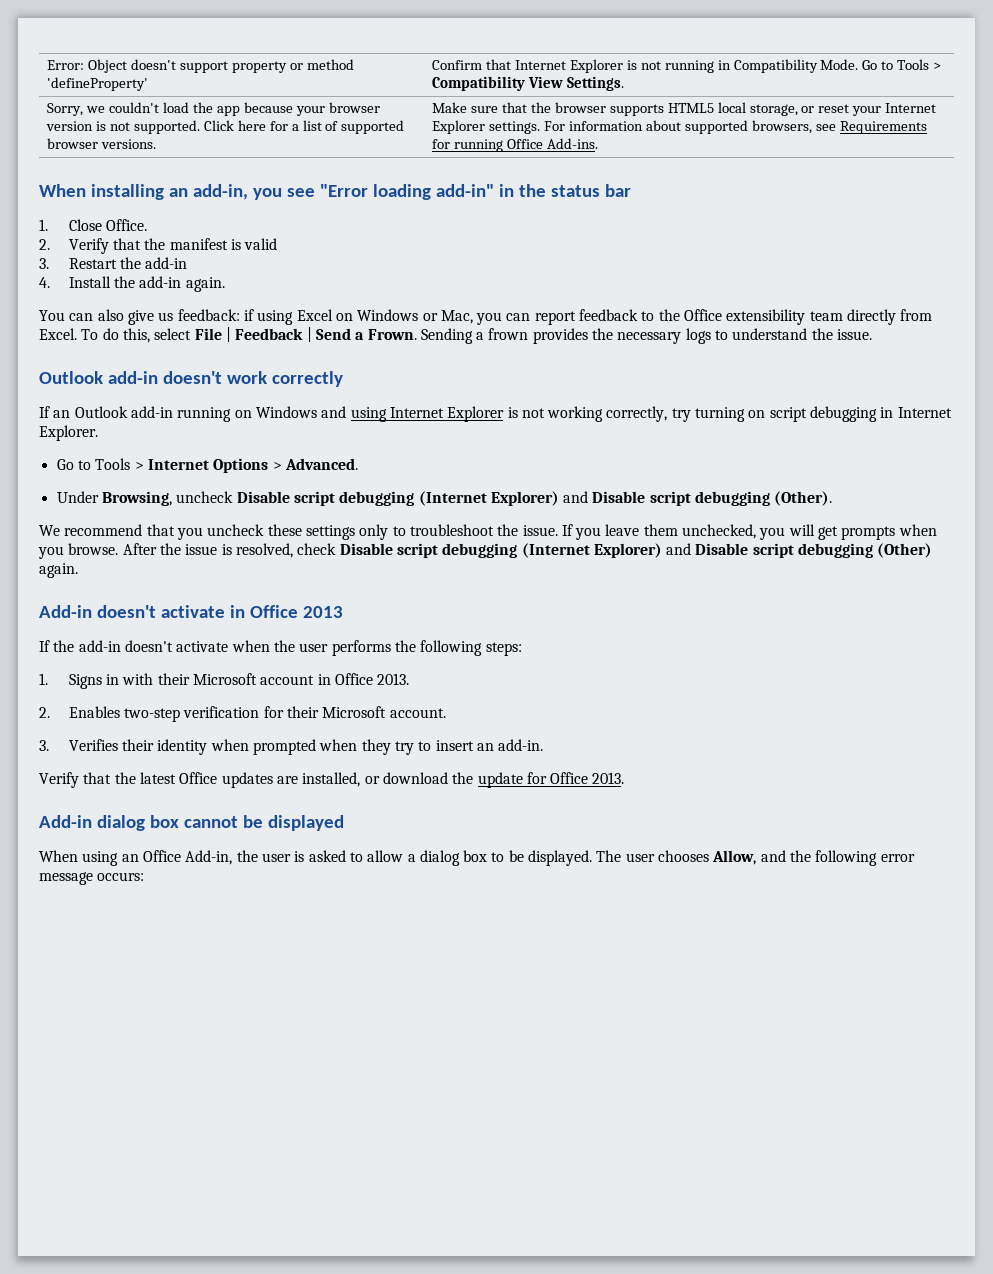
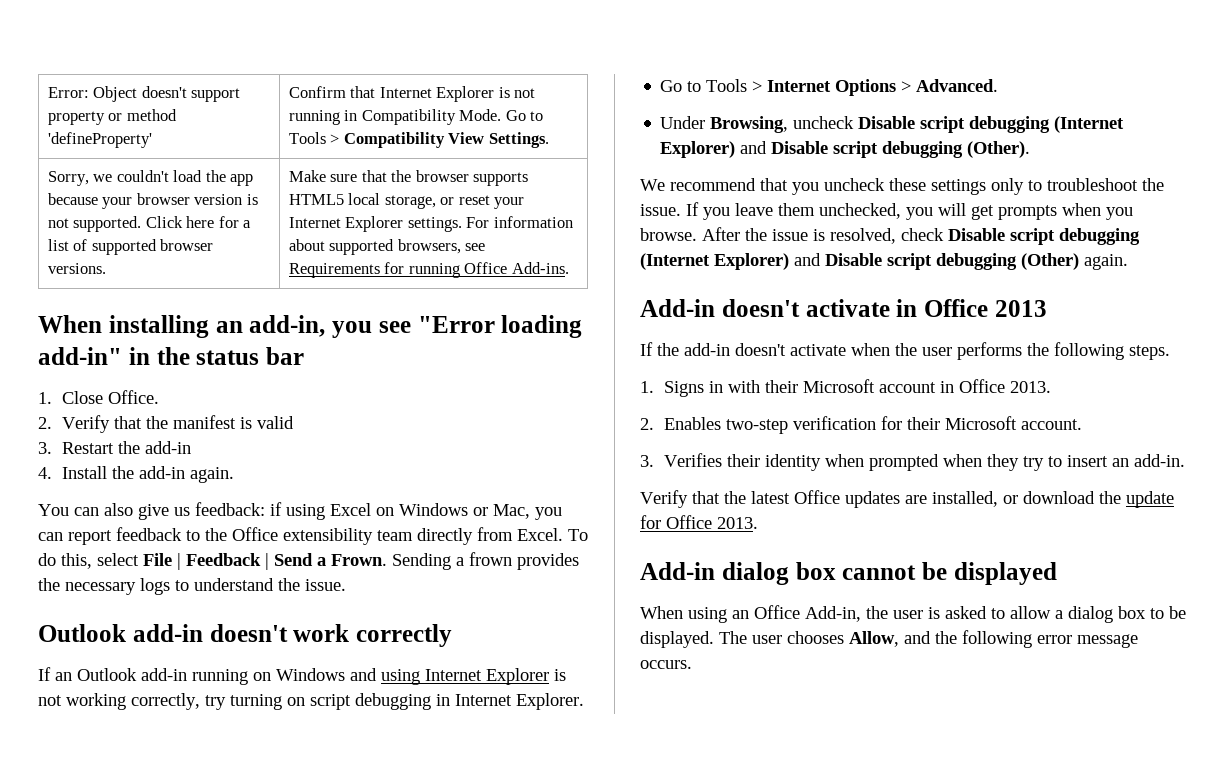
[485,642,522,656] steps: -> [1129,345,1170,360] steps.
[97,872,145,881] occurs: -> [640,660,692,669] occurs.

